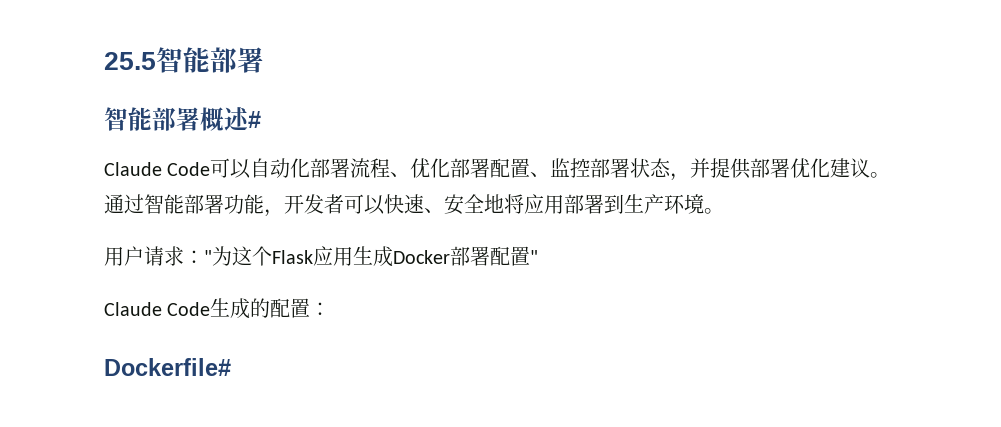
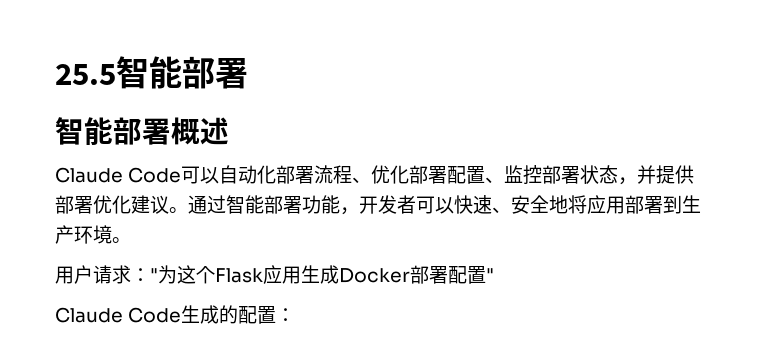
[248,111,261,128] # -> (229, 131) none
[104,358,231,376] // Dockerfile# -> (296, 315) none

